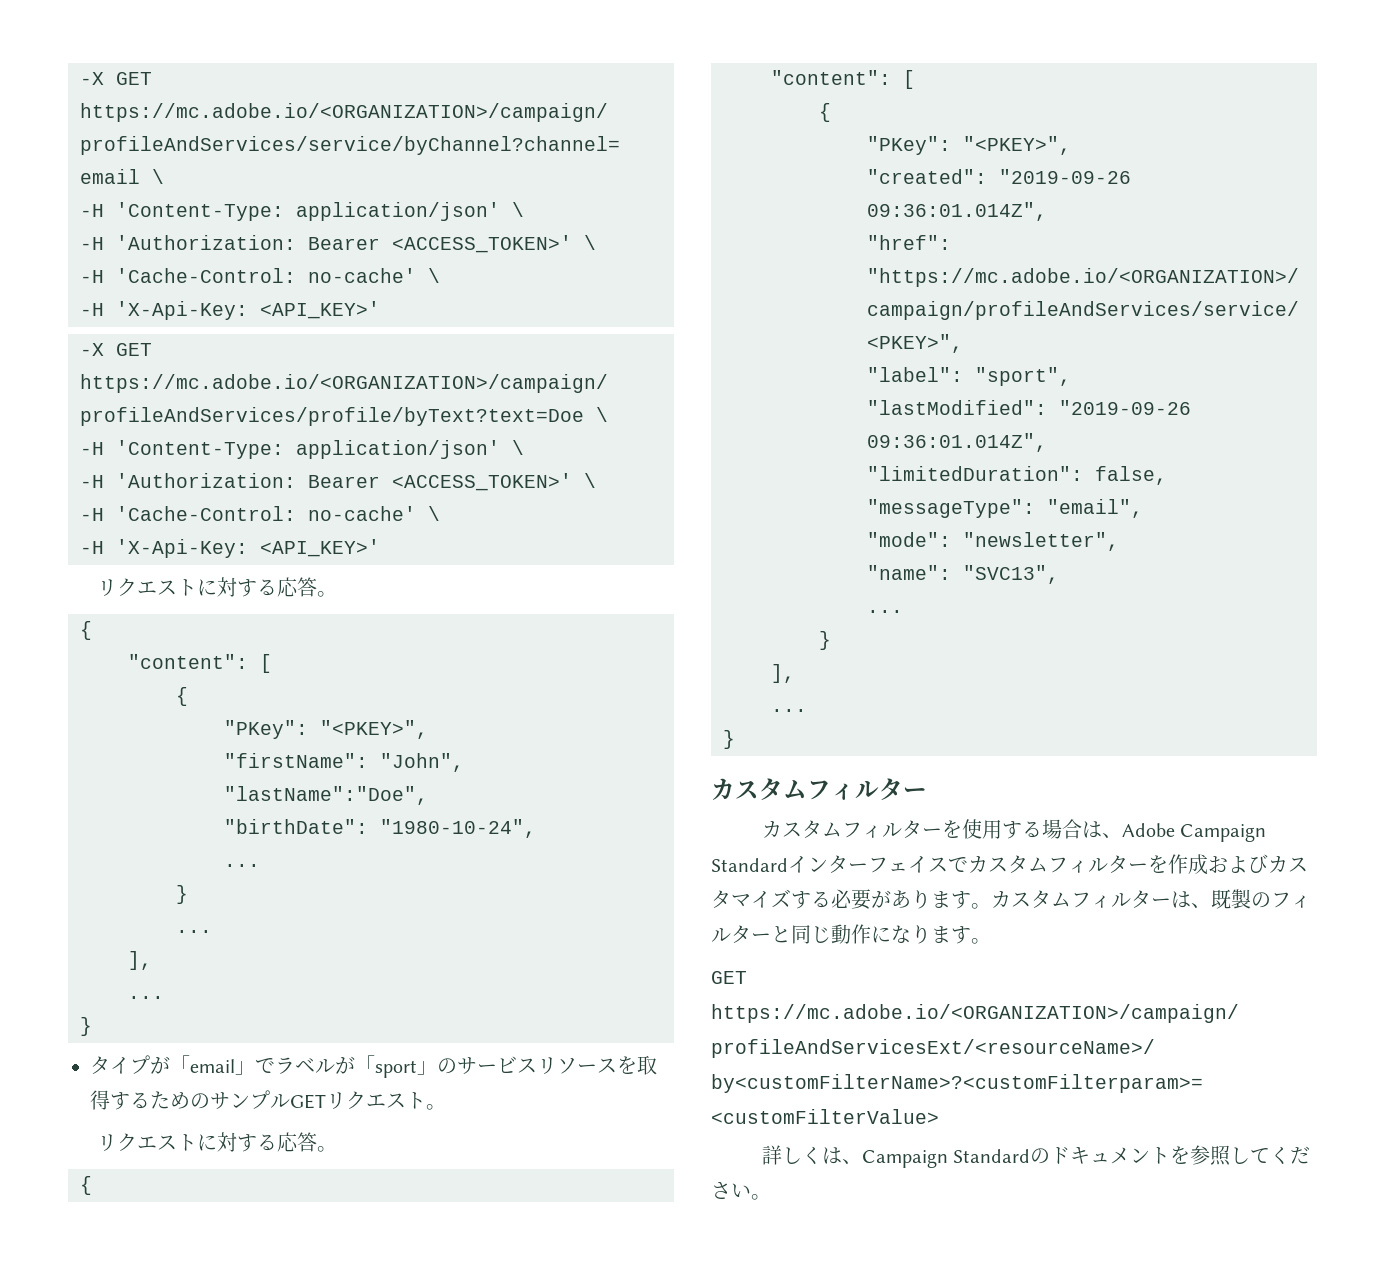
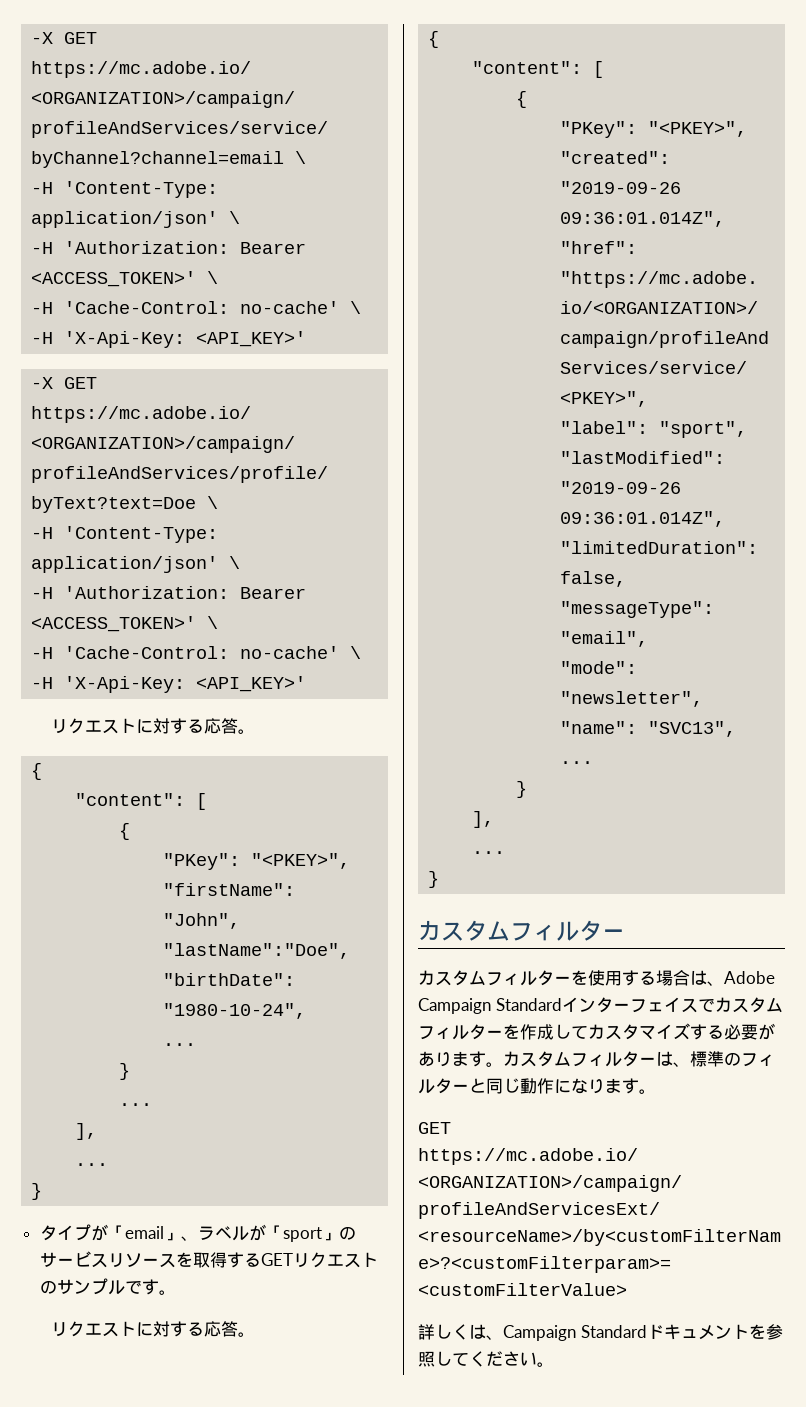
[255,1058,275,1073] で -> [180,1236,198,1241] 、
[150,1090,426,1109] ためのサンプルGETリクエスト -> [260,1252,378,1268] [39,1278,159,1295] GETリクエストのサンプルです
[1208,854,1268,873] および -> [554,1024,588,1039] して
[1211,889,1251,909] 既製 -> [690,1051,724,1067] 標準
[1030,1148,1051,1164] の -> (647, 1331) none

